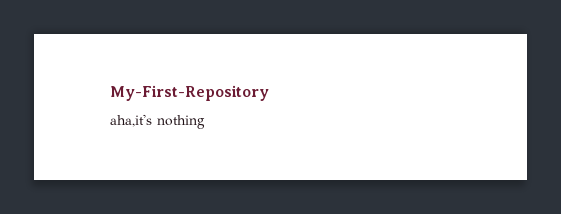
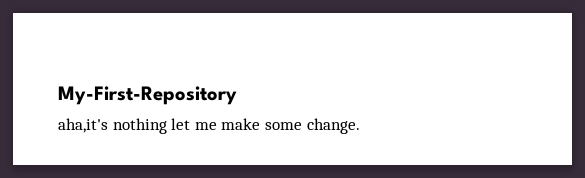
(205, 122) none -> [171,118,360,134] let me make some change.

